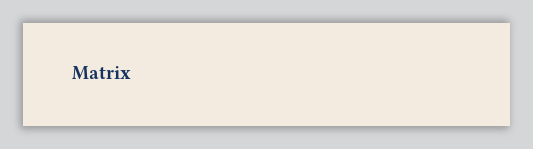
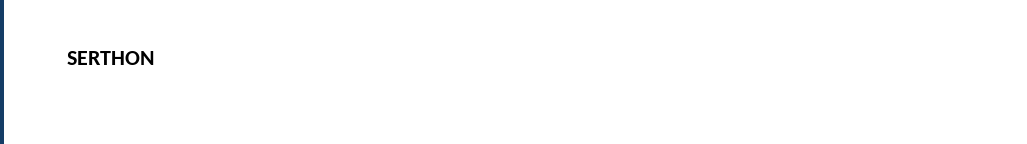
[72,66,131,80] Matrix -> [67,51,154,65] SERTHON

